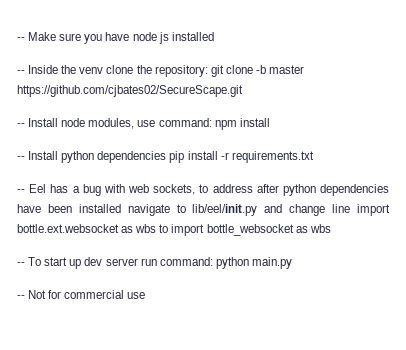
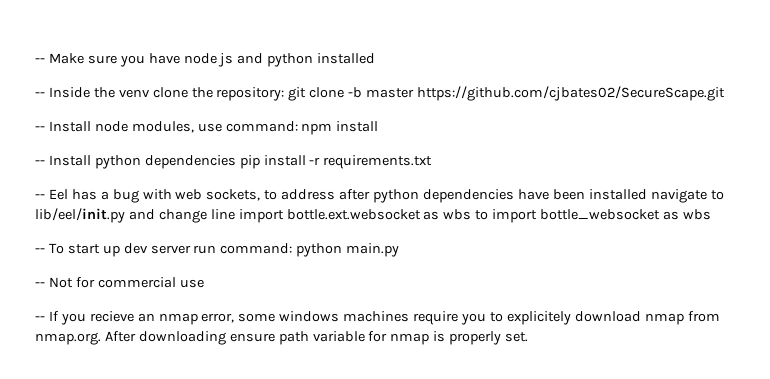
(169, 38) none -> [237,53,314,67] and python
(146, 295) none -> [35,311,720,325] [35,331,529,345] // -- If you recieve an nmap error, some windows machines require you to explicitely download nmap from nmap.org. After downloading ensure path variable for nmap is properly set.

